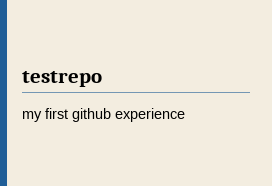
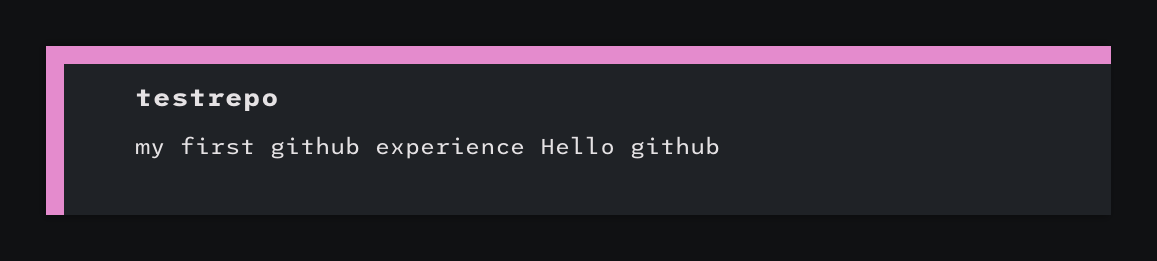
(185, 115) none -> [540,136,720,159] Hello github

